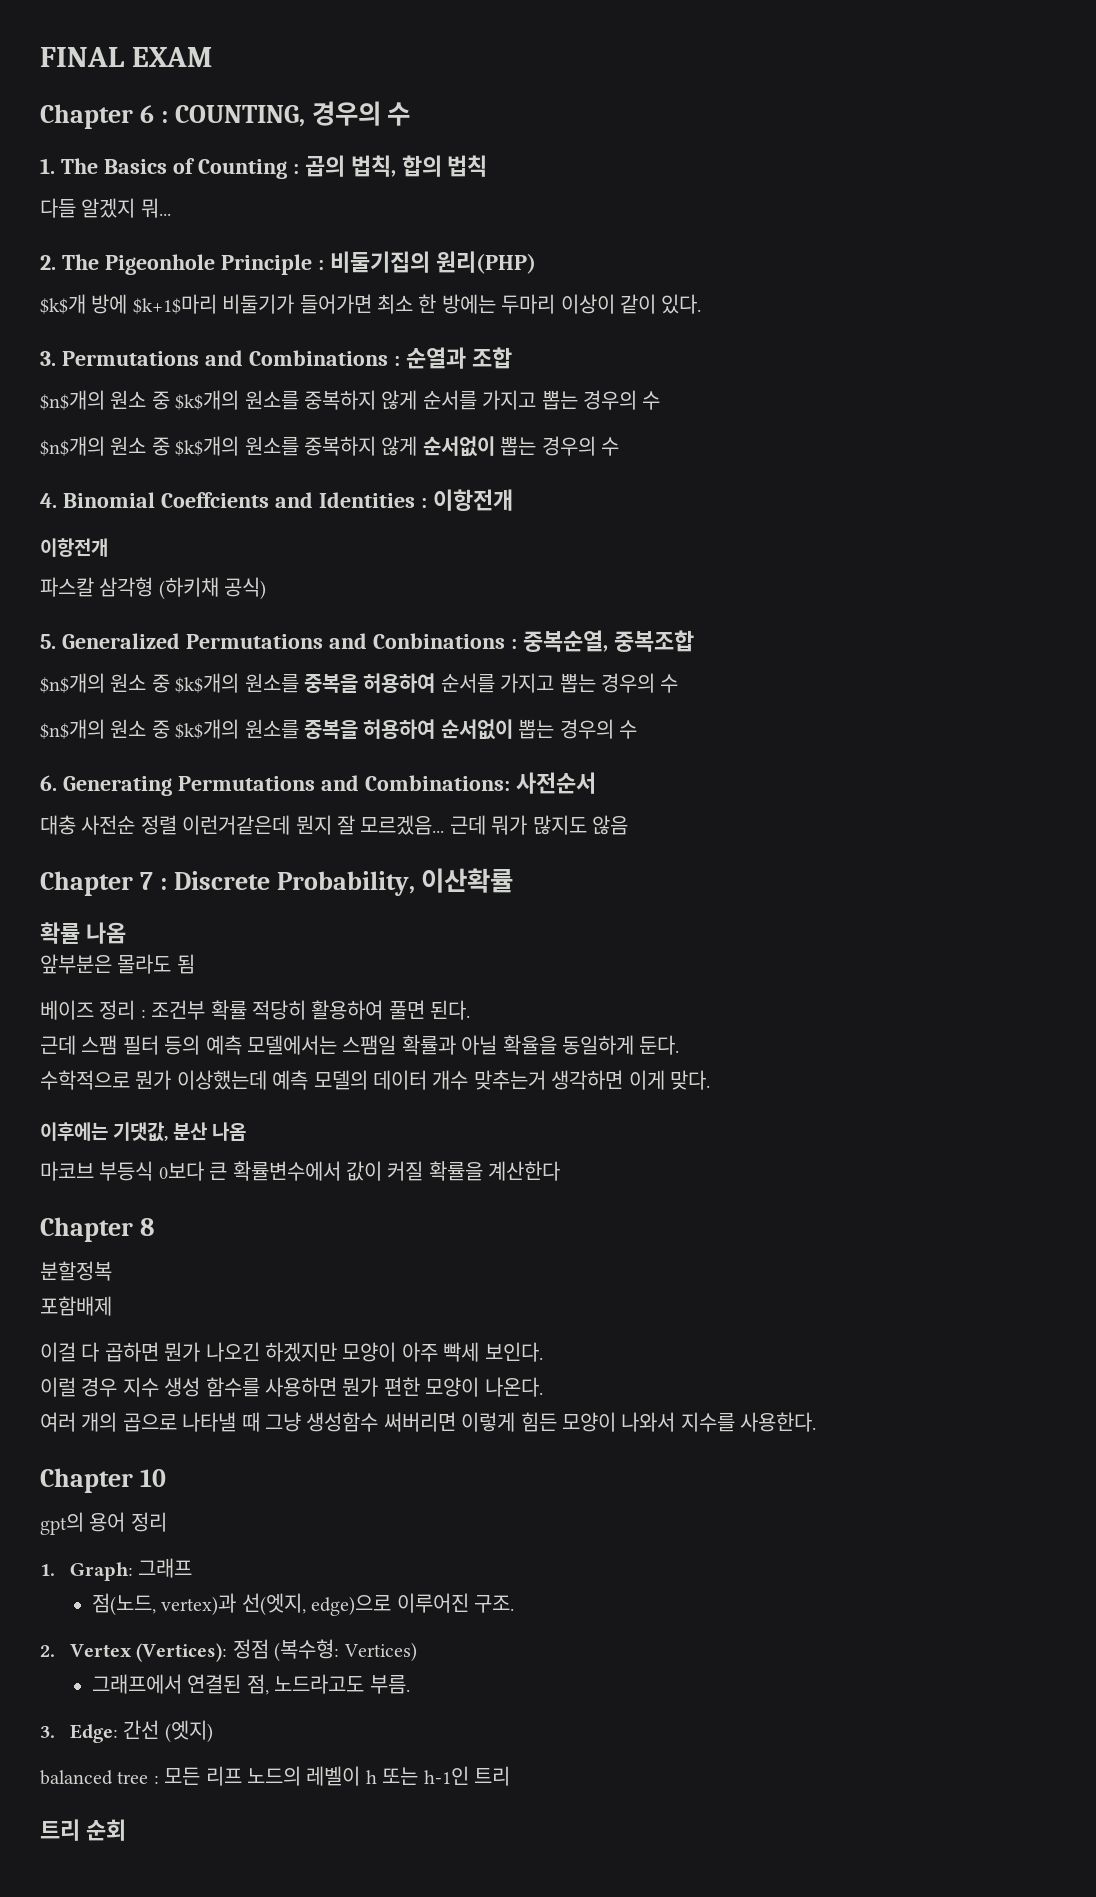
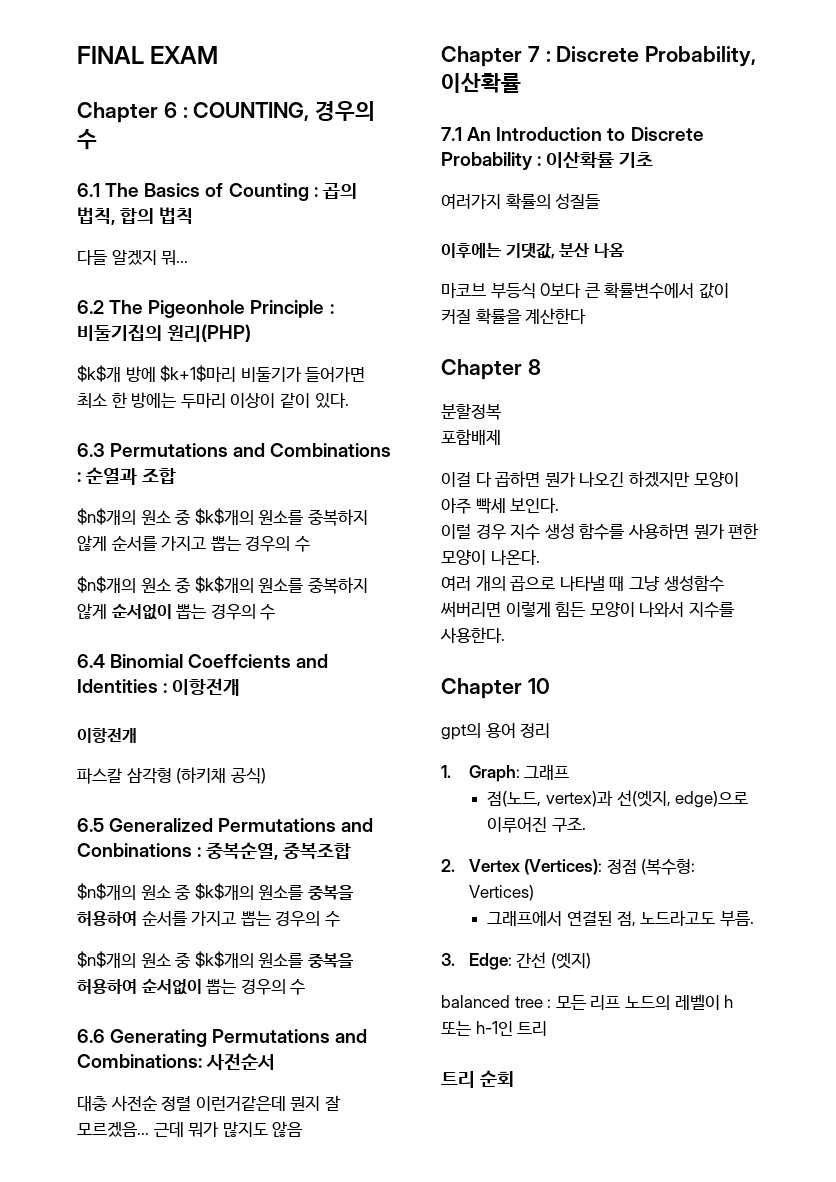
[40,158,55,174] 1. -> [77,183,100,197] 6.1
[40,255,56,270] 2. -> [77,300,104,314] 6.2
[40,351,56,366] 3. -> [77,443,105,457] 6.3
[40,493,57,508] 4. -> [77,654,105,668] 6.4
[40,634,56,649] 5. -> [77,818,104,832] 6.5
[40,775,57,791] 6. -> [77,1029,105,1043] 6.6
[40,922,126,944] [40,954,195,974] [40,1000,471,1020] [40,1035,680,1055] [40,1070,710,1090] 확률 나옴 // 앞부분은 몰라도 됨 // 베이즈 정리 : 조건부 확률 적당히 활용하여 풀면 된다. // 근데 스팸 필터 등의 예측 모델에서는 스팸일 확률과 아닐 확율을 동일하게 둔다. // 수학적으로 뭔가 이상했는데 예측 모델의 데이터 개수 맞추는거 생각하면 이게 맞다. -> [441,127,704,141] [441,151,654,170] [441,193,601,210] 7.1 An Introduction to Discrete Probability : 이산확률 기초 // 여러가지 확률의 성질들

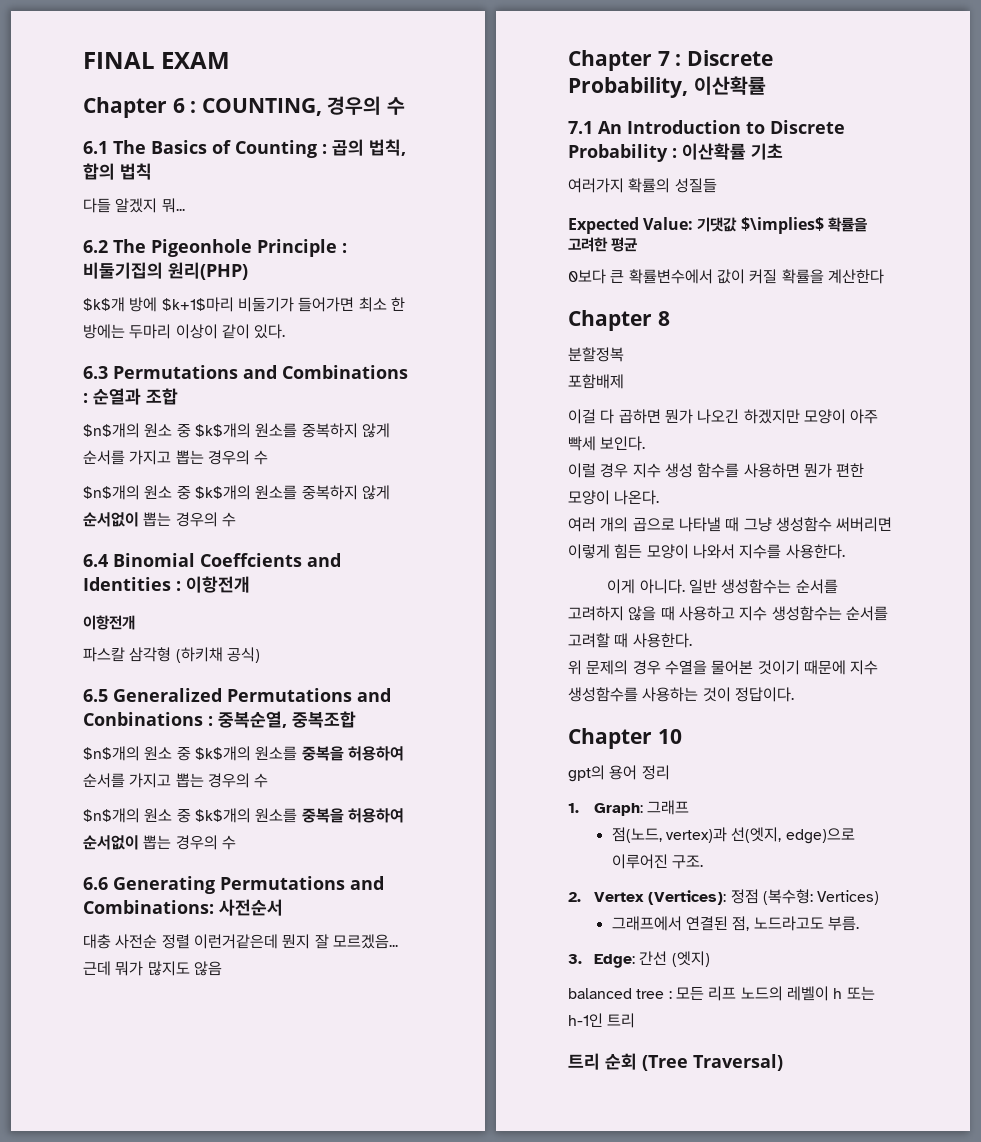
[441,243,625,259] [441,283,536,299] 이후에는 기댓값, 분산 나옴 // 마코브 부등식 -> [568,217,867,234] [568,237,639,252] Expected Value: 기댓값 $\implies$ 확률을 고려한 평균 //
(505, 635) none -> [607,579,838,594] [568,606,888,621] [568,633,692,648] [568,660,879,675] [568,687,794,702] // 이게 아니다. 일반 생성함수는 순서를 고려하지 않을 때 사용하고 지수 생성함수는 순서를 고려할 때 사용한다. // 위 문제의 경우 수열을 물어본 것이기 때문에 지수 생성함수를 사용하는 것이 정답이다.
(515, 1078) none -> [642,1054,783,1071] (Tree Traversal)

